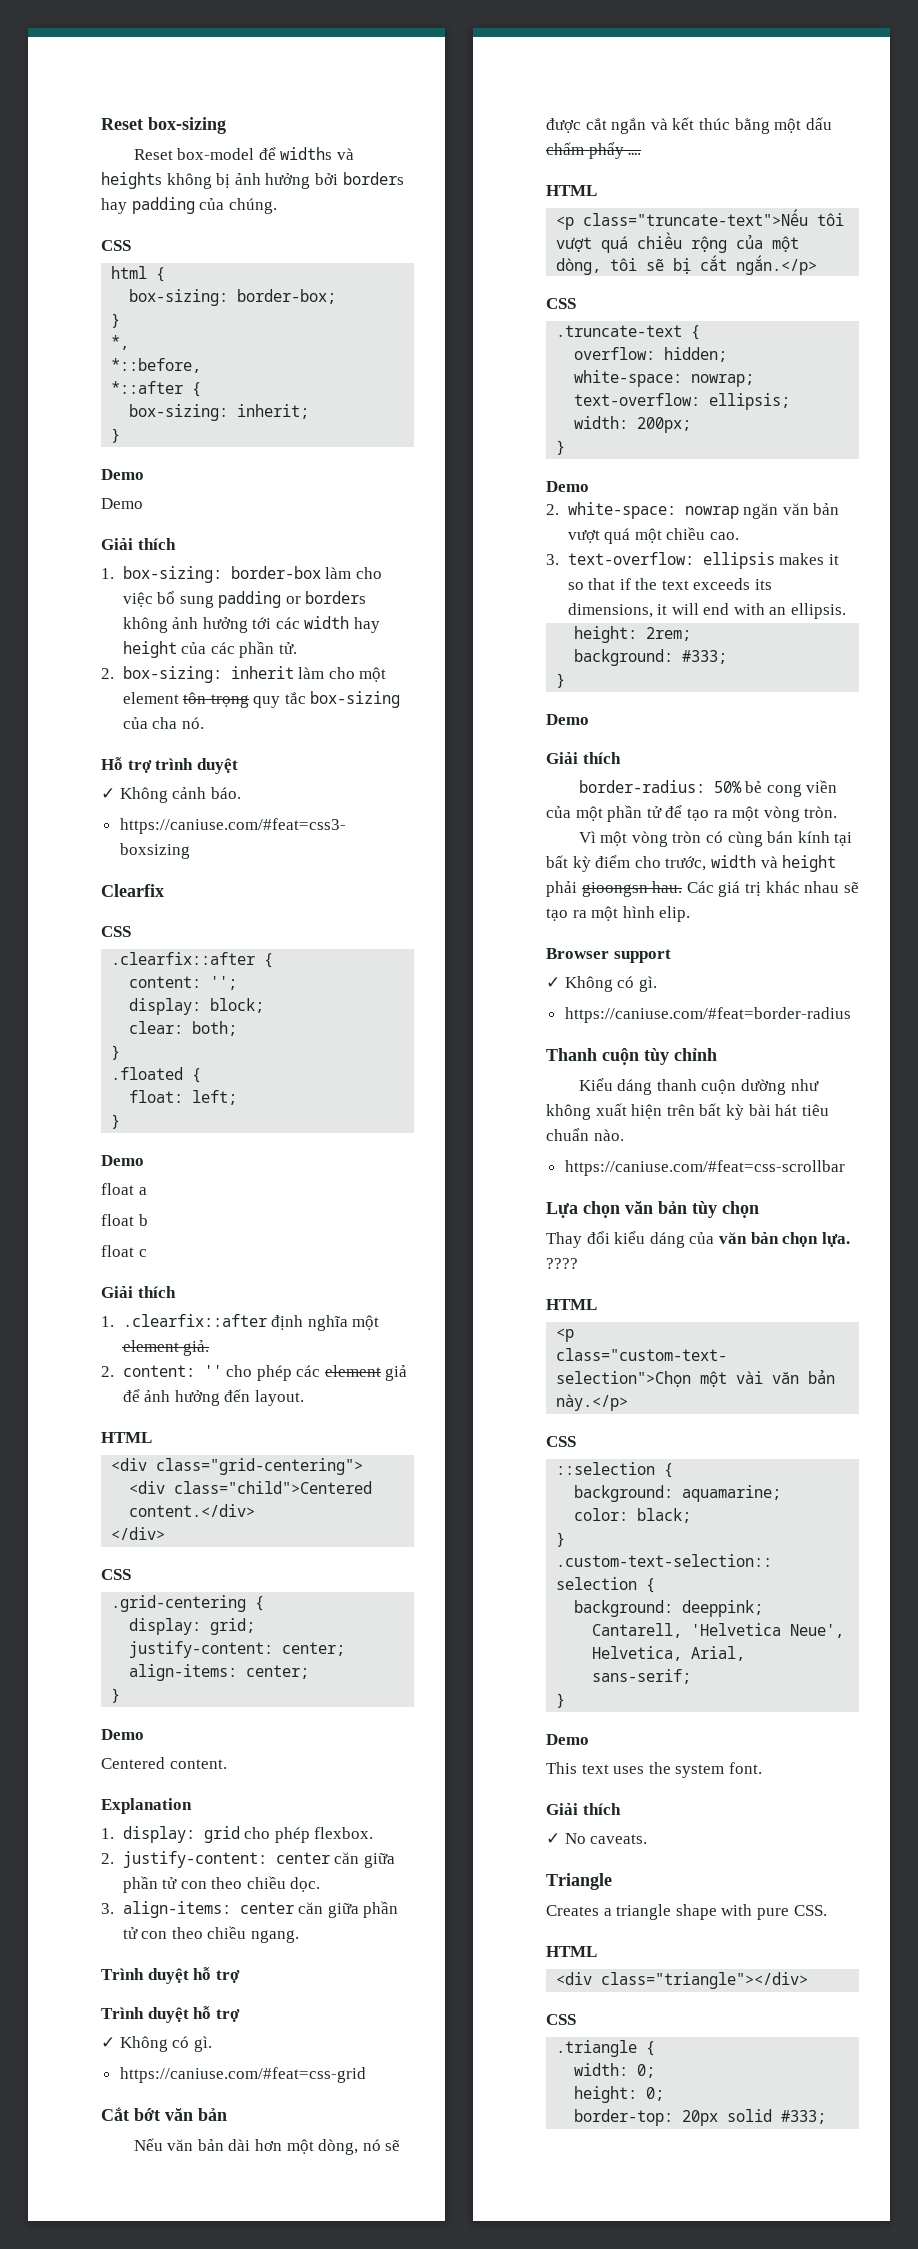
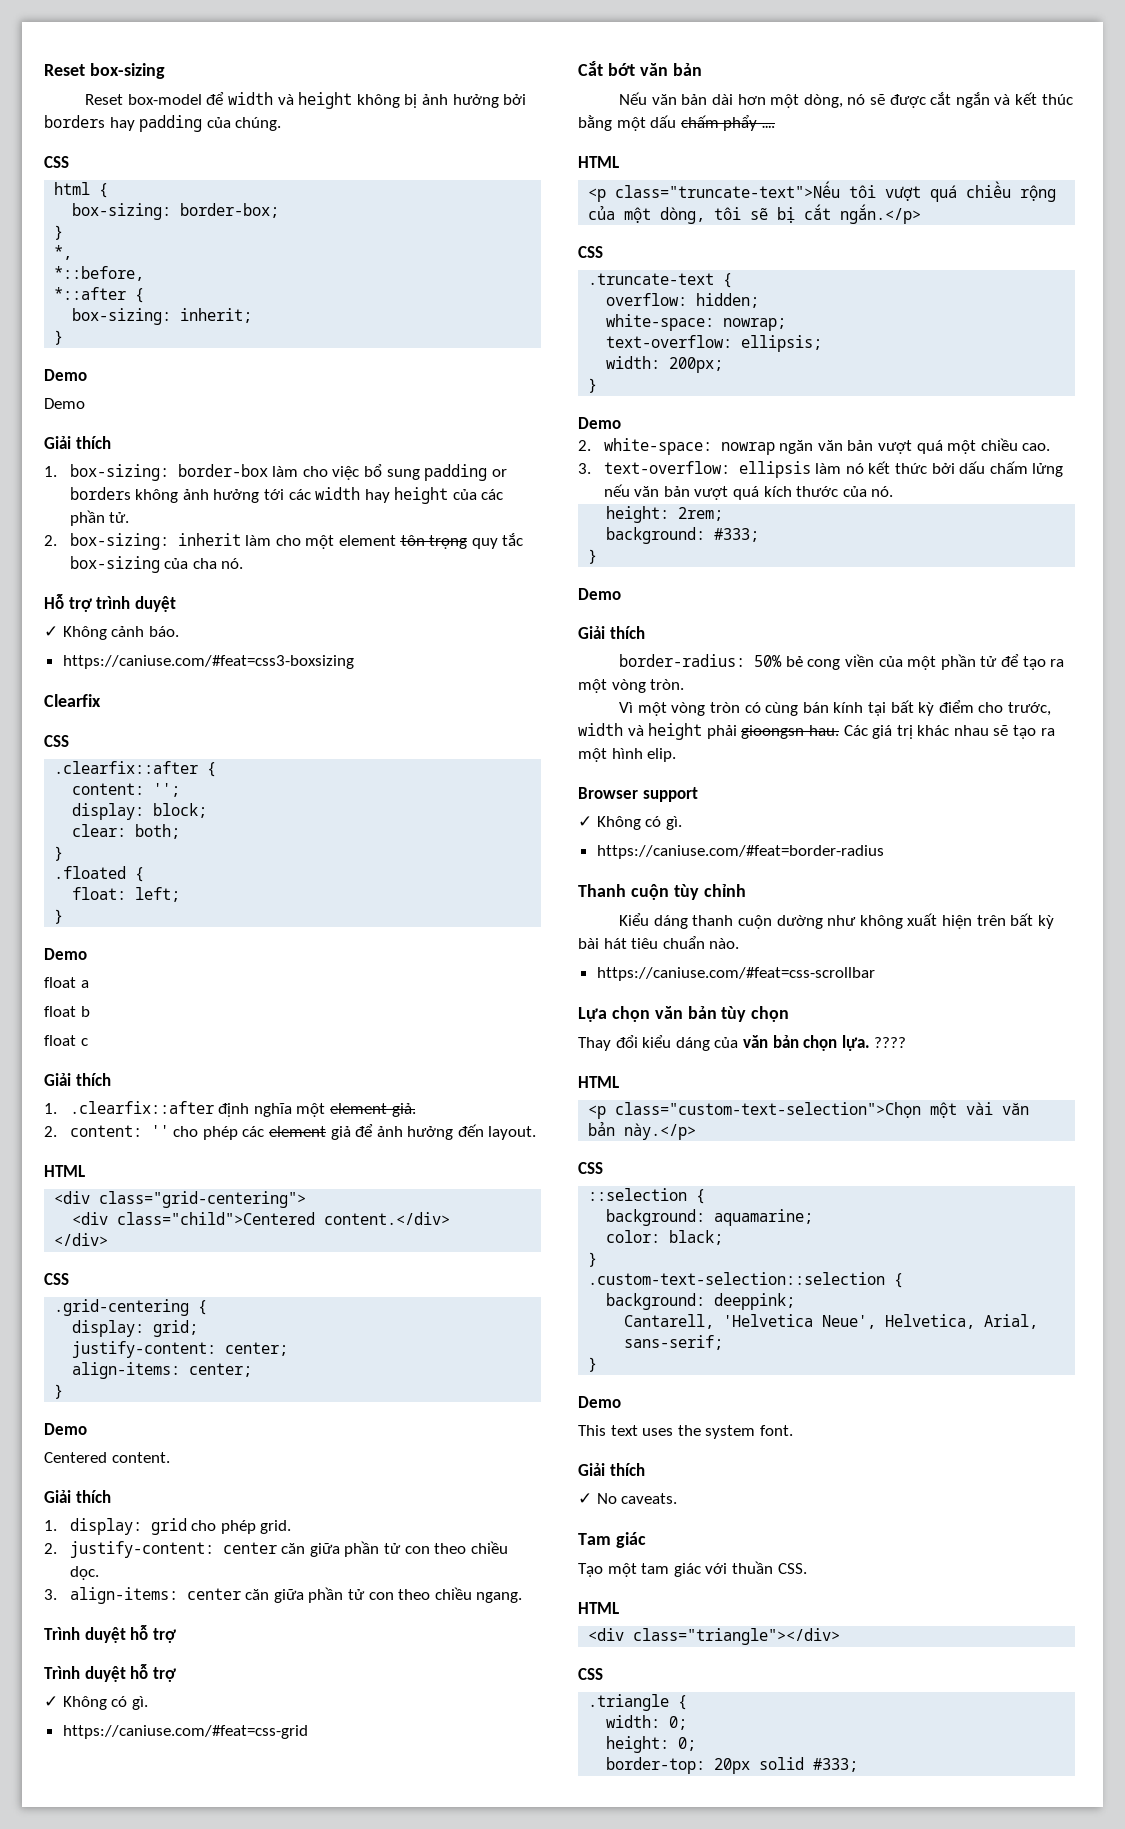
[280,147,354,160] [101,172,162,189] widths và heights -> [228,92,353,109] width và height
[101,1798,192,1814] Explanation -> [44,1490,111,1503] Giải thích
[314,1827,374,1839] flexbox. -> [260,1520,292,1534] grid.
[779,553,839,565] [567,578,773,590] [567,603,847,619] makes it so that if the text exceeds its dimensions, it will end with an ellipsis. -> [815,461,1064,477] [603,484,894,500] làm nó kết thức bởi dấu chấm lửng nếu văn bản vượt quá kích thước của nó.
[546,1873,612,1890] [546,1904,789,1920] Triangle // Creates a triangle shape with pure -> [578,1532,646,1548] [578,1561,773,1577] Tam giác // Tạo một tam giác với thuần

